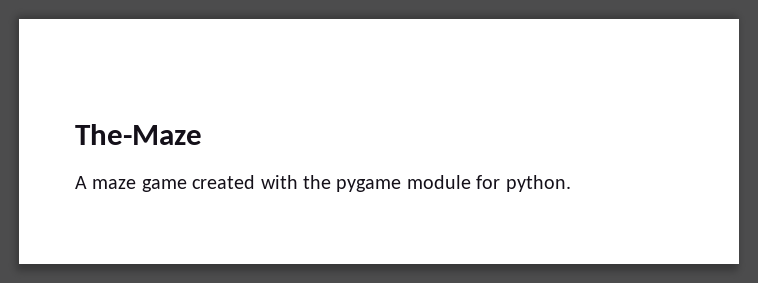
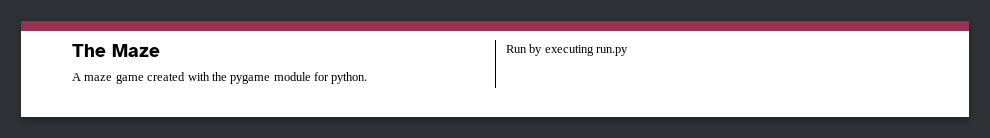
[75,124,202,145] The-Maze -> [72,44,160,57] The Maze
(571, 183) none -> [506,44,629,56] // Run by executing run.py

